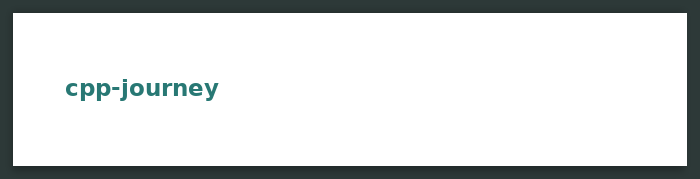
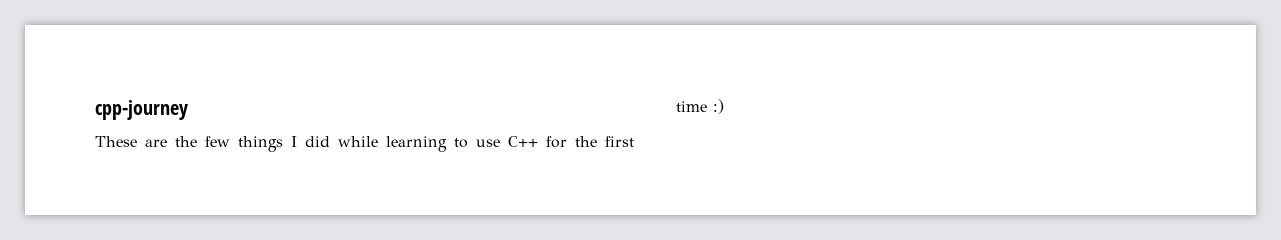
(219, 90) none -> [95,136,634,152] [676,99,724,114] // These are the few things I did while learning to use C++ for the first time :)

